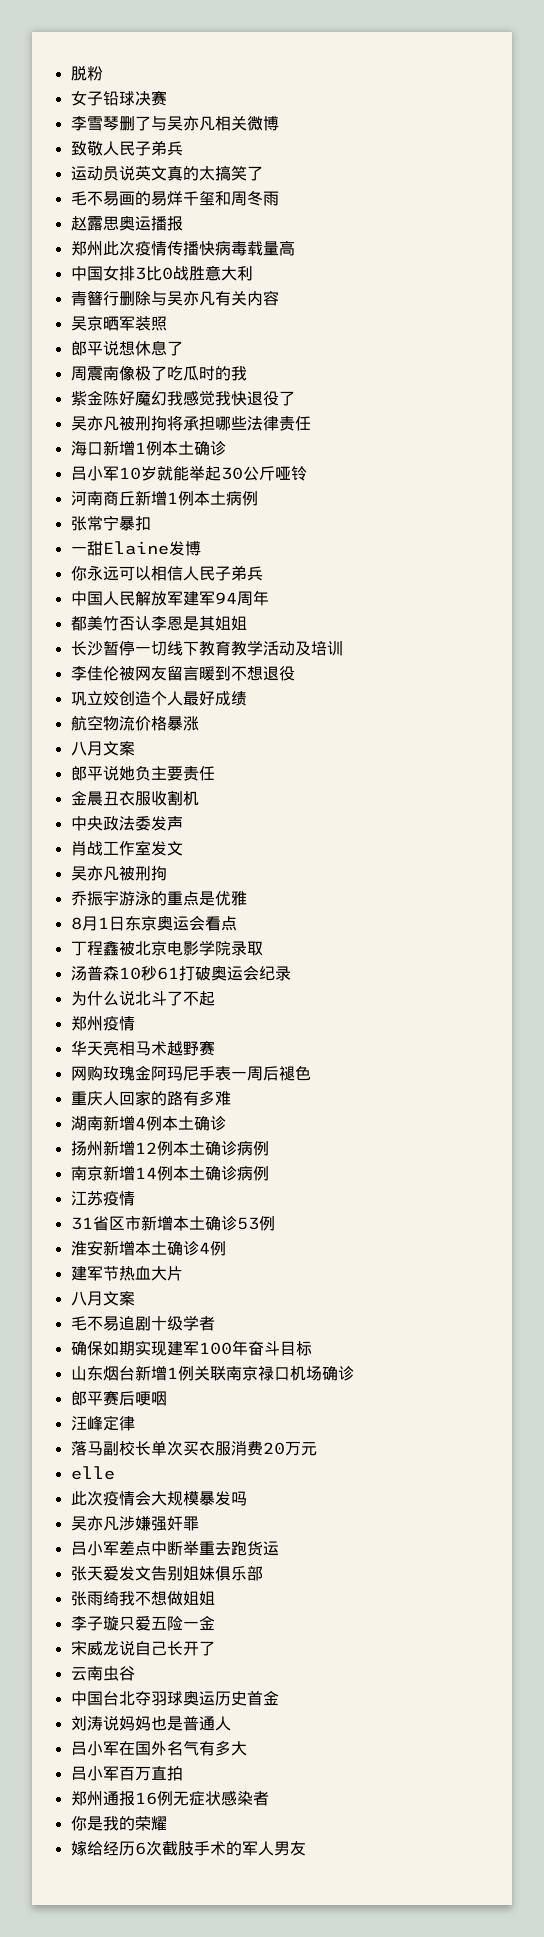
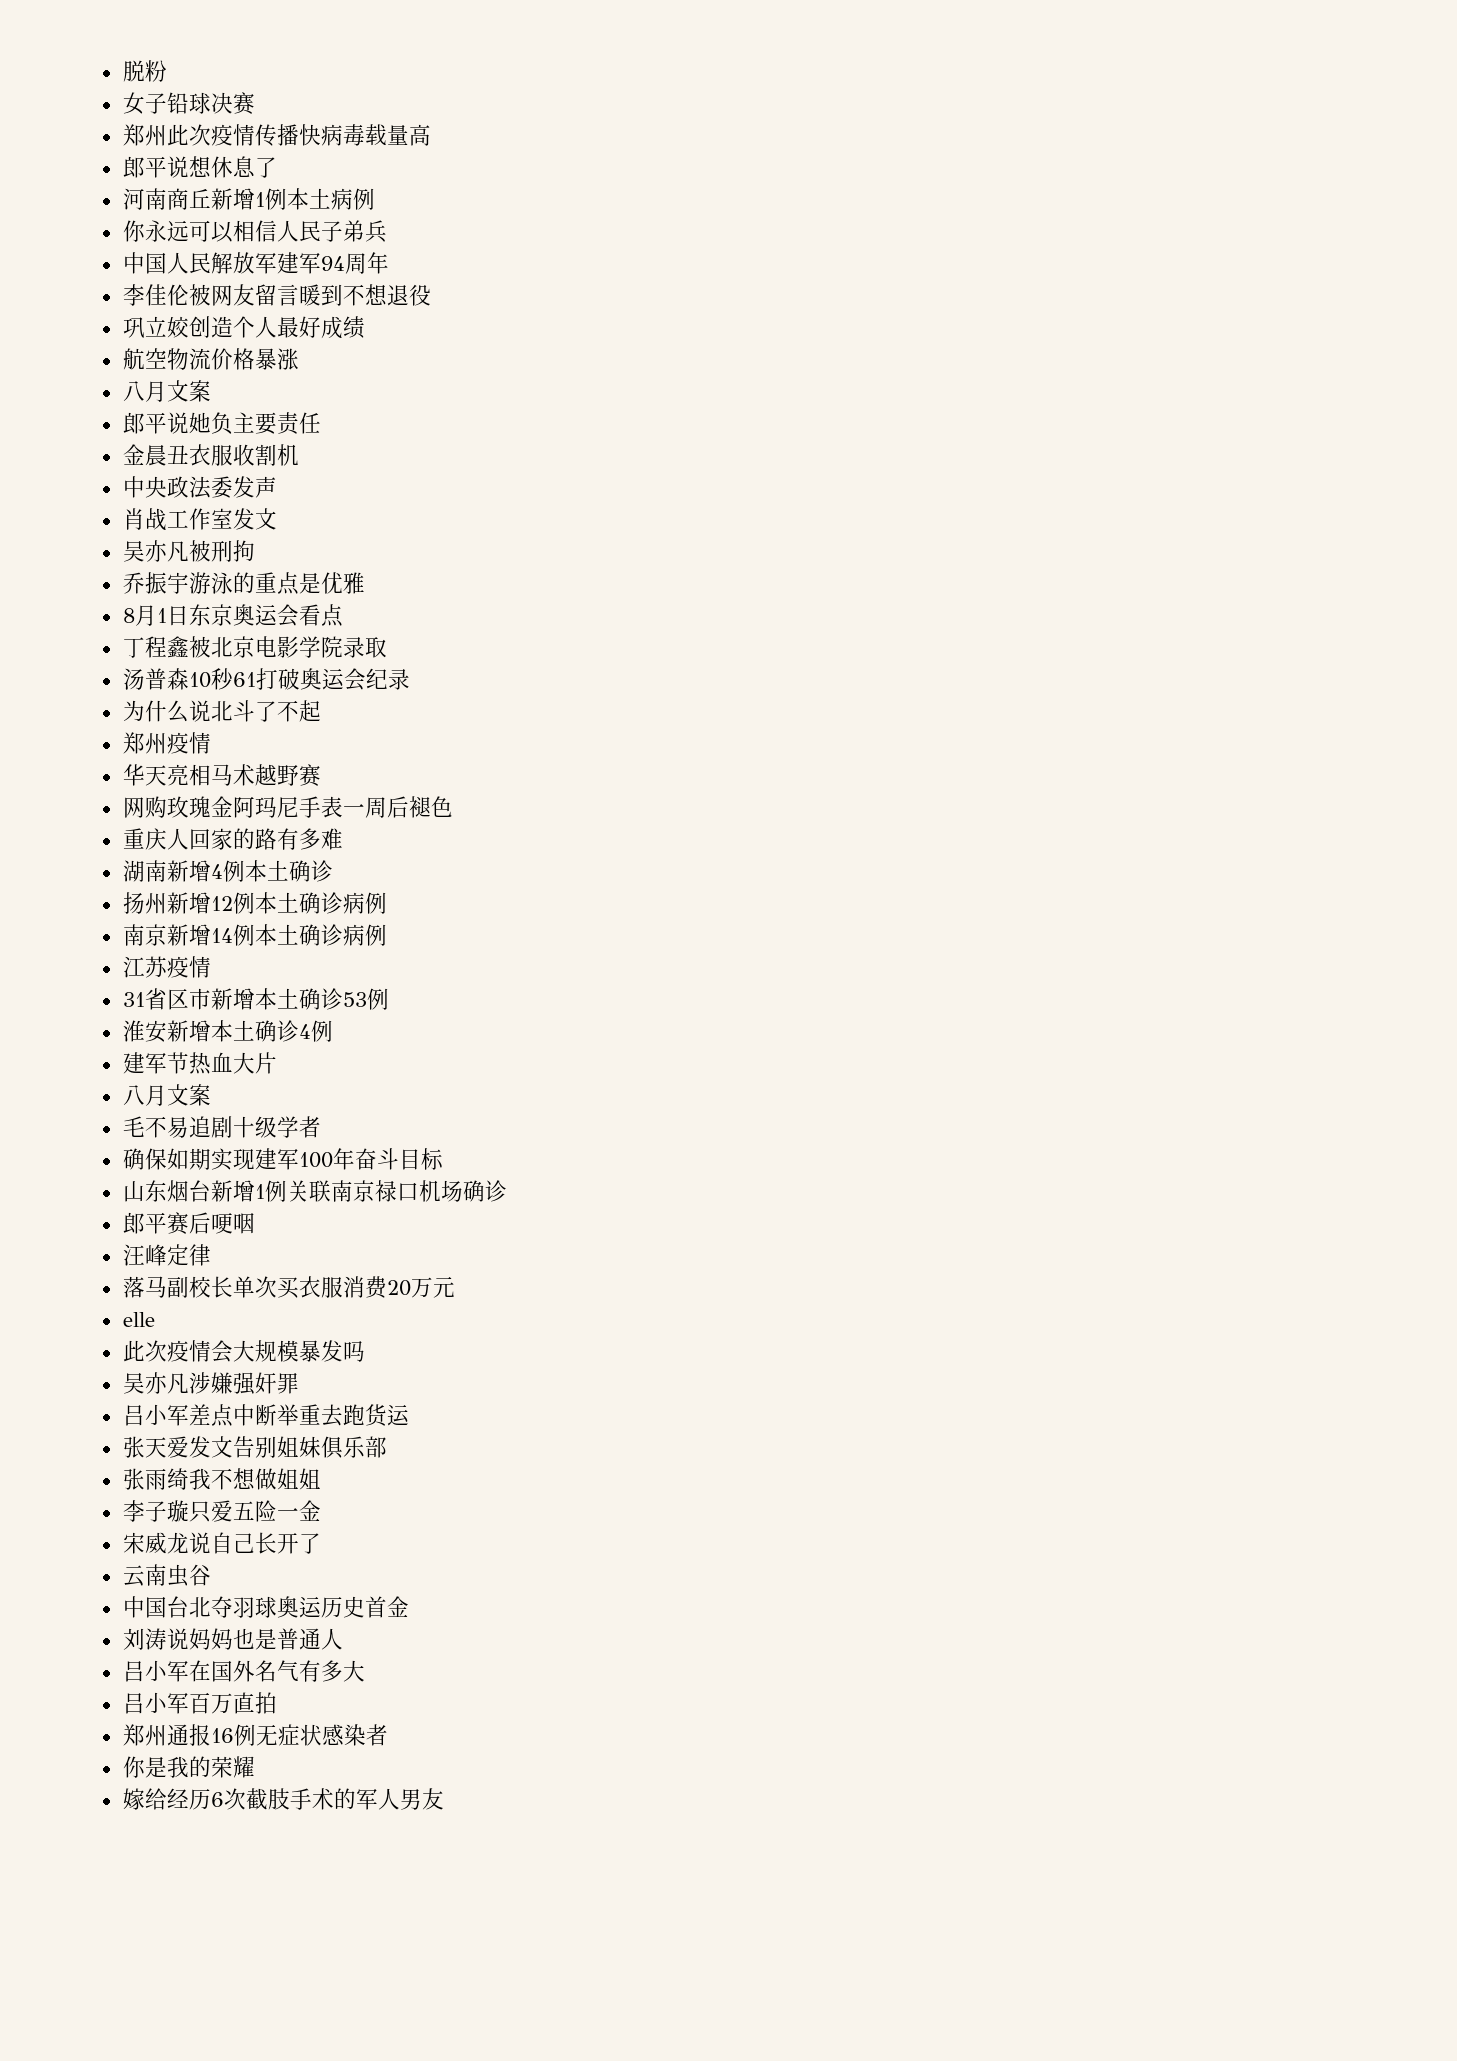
[70,116,279,131] [70,141,183,156] [70,165,263,181] [70,190,279,206] [70,215,183,231] // 李雪琴删了与吴亦凡相关微博 // 致敬人民子弟兵 // 运动员说英文真的太搞笑了 // 毛不易画的易烊千玺和周冬雨 // 赵露思奥运播报 -> (255, 103) none
[70,265,253,281] [70,290,279,306] [70,316,167,331] [70,340,183,356] [70,366,247,381] [70,390,295,406] [70,415,311,431] [70,440,226,456] [70,466,307,481] 中国女排3比0战胜意大利 // 青簪行删除与吴亦凡有关内容 // 吴京晒军装照 // 郎平说想休息了 // 周震南像极了吃瓜时的我 // 紫金陈好魔幻我感觉我快退役了 // 吴亦凡被刑拘将承担哪些法律责任 // 海口新增1例本土确诊 // 吕小军10岁就能举起30公斤哑铃 -> [122,156,277,178] 郎平说想休息了
[70,515,151,531] [70,541,201,556] // 张常宁暴扣 // 一甜Elaine发博 -> (375, 199) none
[70,615,247,631] [70,640,343,656] // 都美竹否认李恩是其姐姐 // 长沙暂停一切线下教育教学活动及培训 -> (389, 263) none

